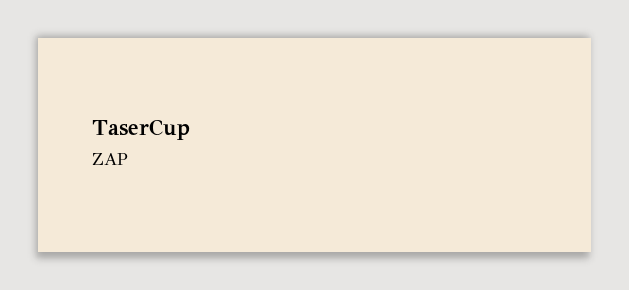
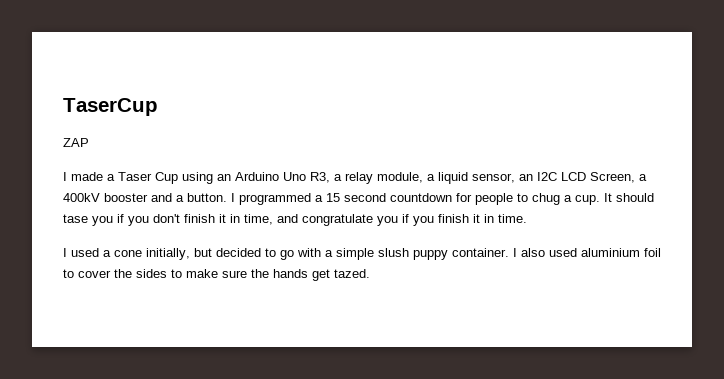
(128, 159) none -> [63,172,647,184] [63,193,654,205] [63,214,527,226] [63,248,661,260] [63,269,370,281] // I made a Taser Cup using an Arduino Uno R3, a relay module, a liquid sensor, an I2C LCD Screen, a 400kV booster and a button. I programmed a 15 second countdown for people to chug a cup. It should tase you if you don't finish it in time, and congratulate you if you finish it in time. // I used a cone initially, but decided to go with a simple slush puppy container. I also used aluminium foil to cover the sides to make sure the hands get tazed.

